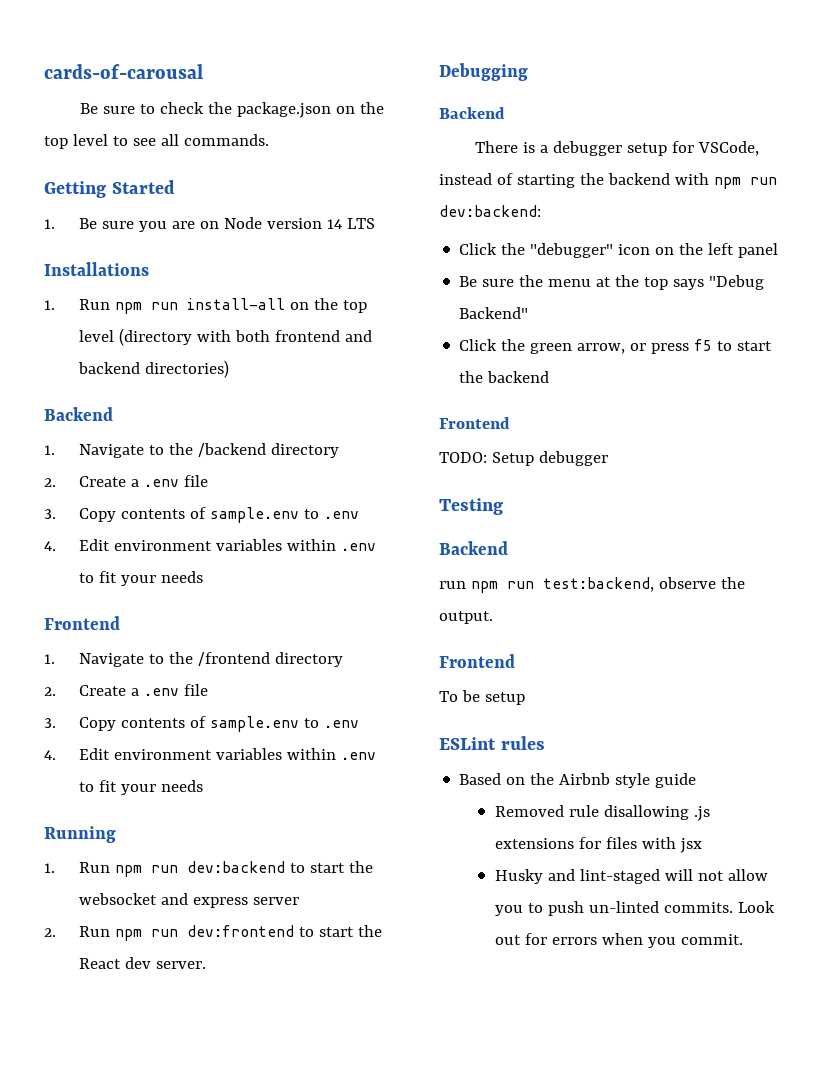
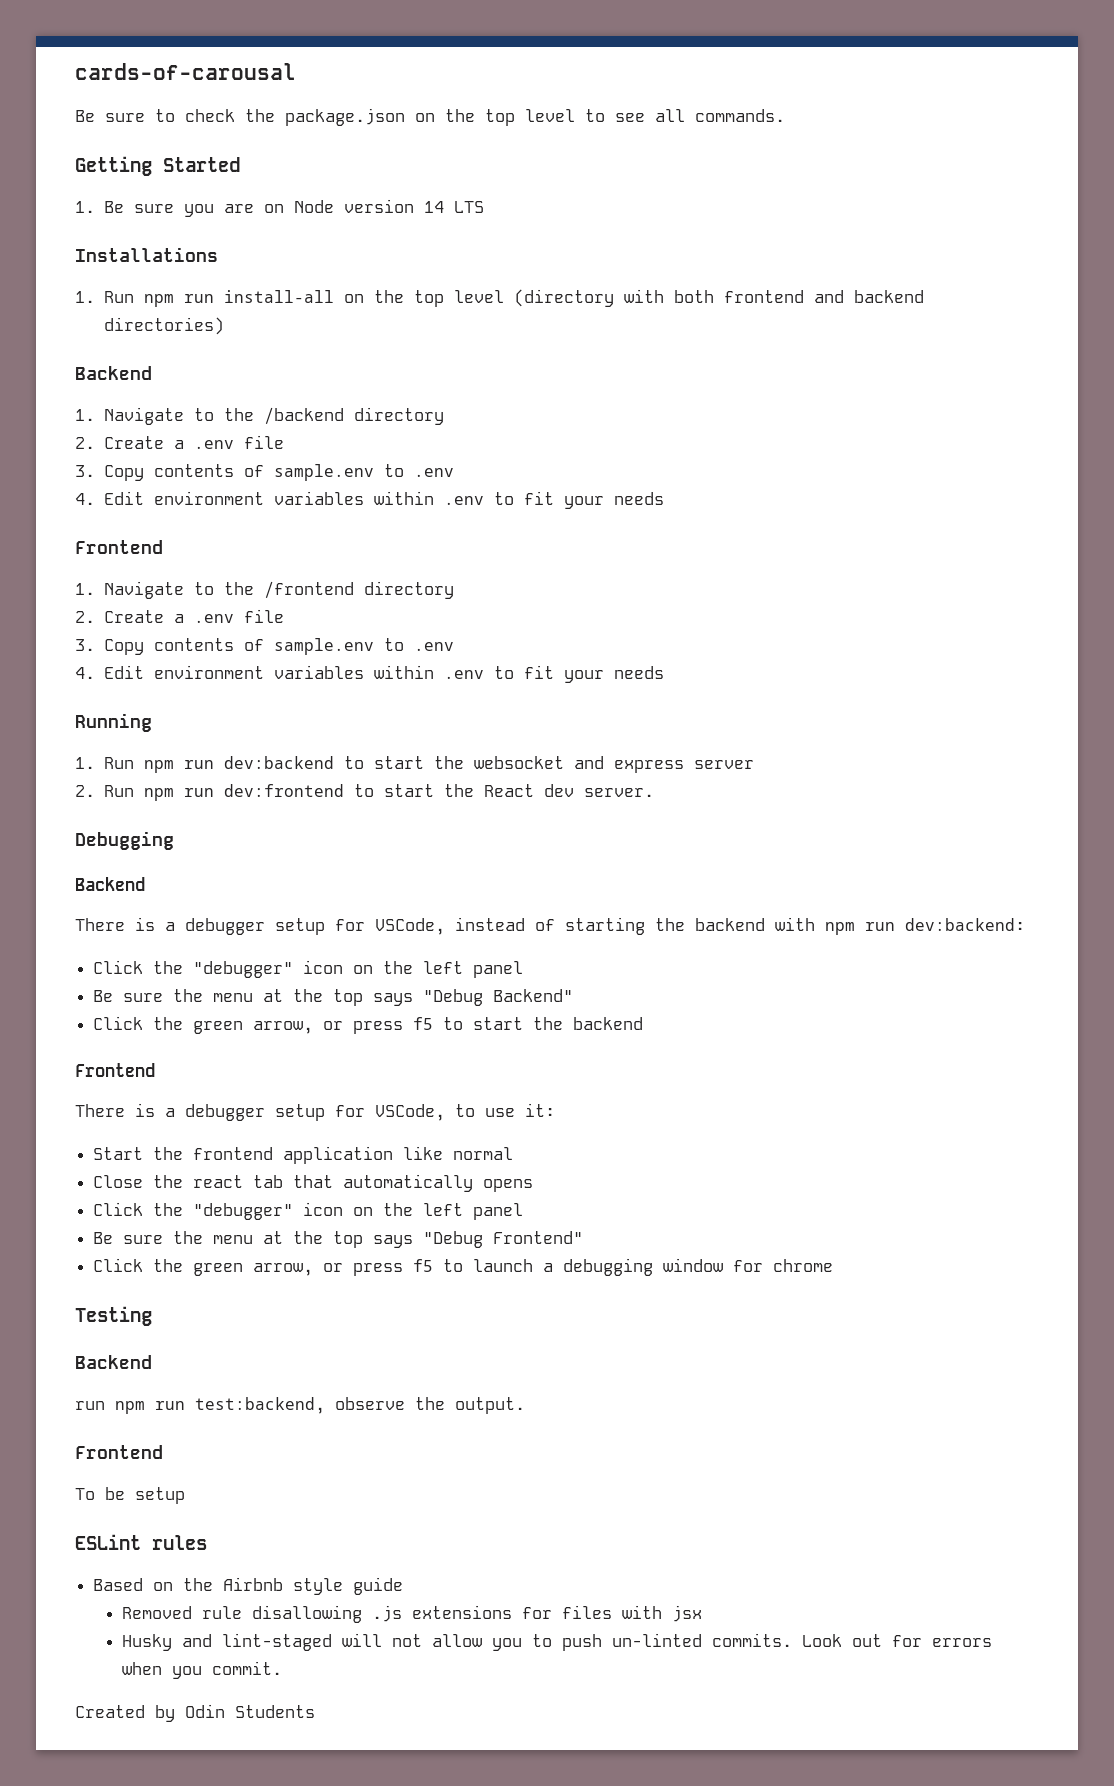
[439,451,608,466] TODO: Setup debugger -> [75,1103,555,1121] [93,1146,514,1164] [93,1174,534,1192] [93,1202,524,1220] [93,1231,584,1248] [93,1258,834,1276] There is a debugger setup for VSCode, to use it: // Start the frontend application like normal // Close the react tab that automatically opens // Click the "debugger" icon on the left panel // Be sure the menu at the top says "Debug Frontend" // Click the green arrow, or press f5 to launch a debugging window for chrome
(743, 939) none -> [75,1704,315,1722] // Created by Odin Students

